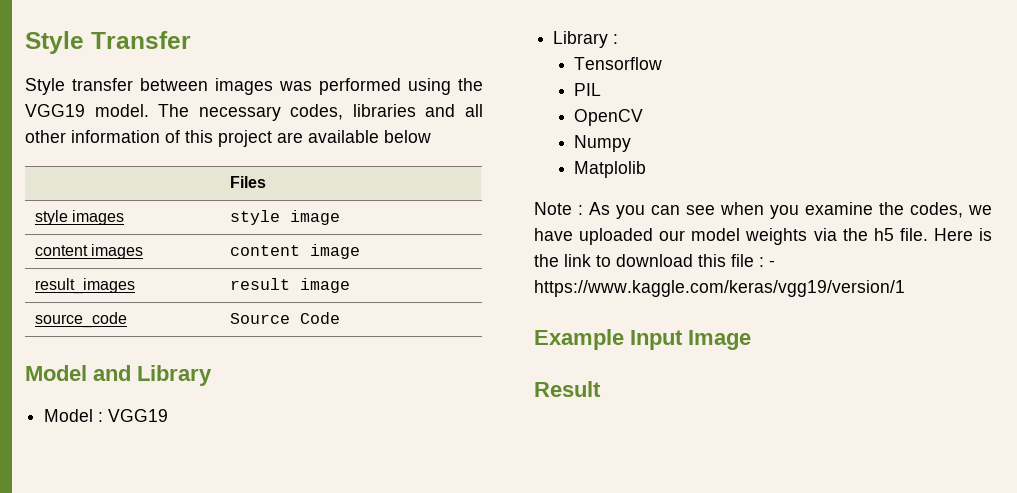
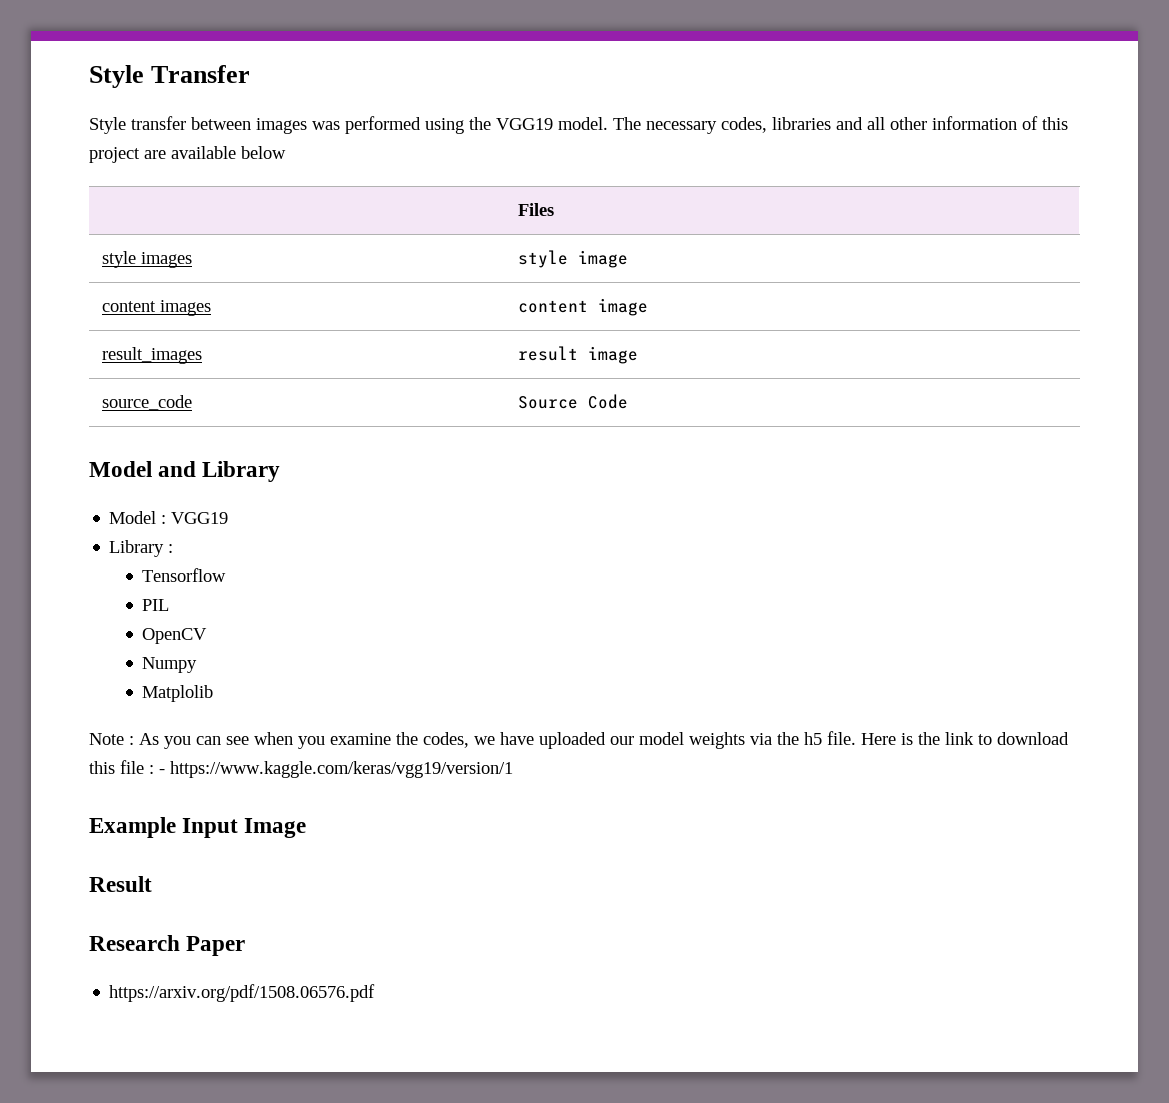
(601, 389) none -> [89,935,246,956] [109,984,376,1002] // Research Paper // https://arxiv.org/pdf/1508.06576.pdf

